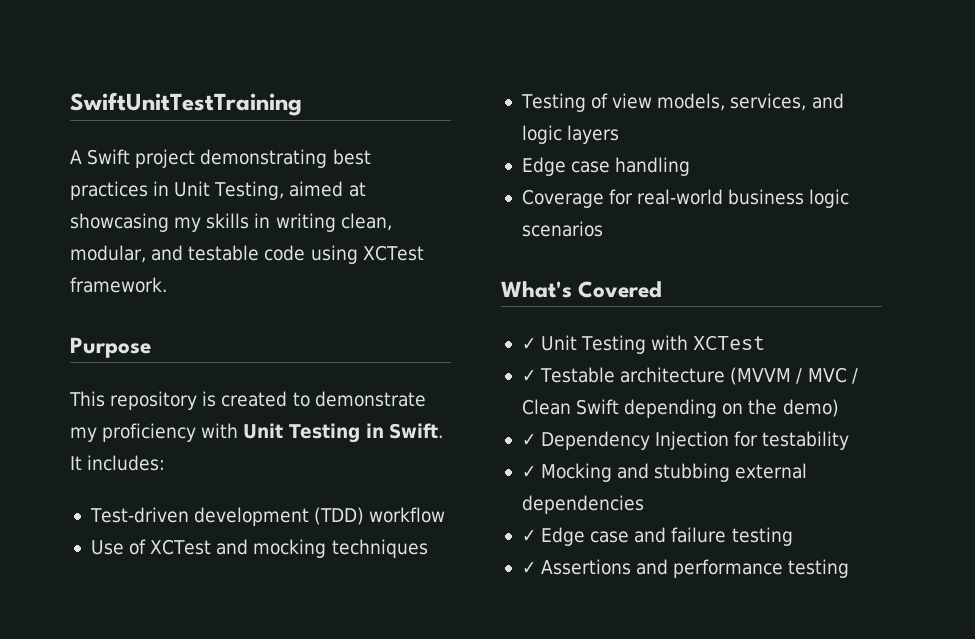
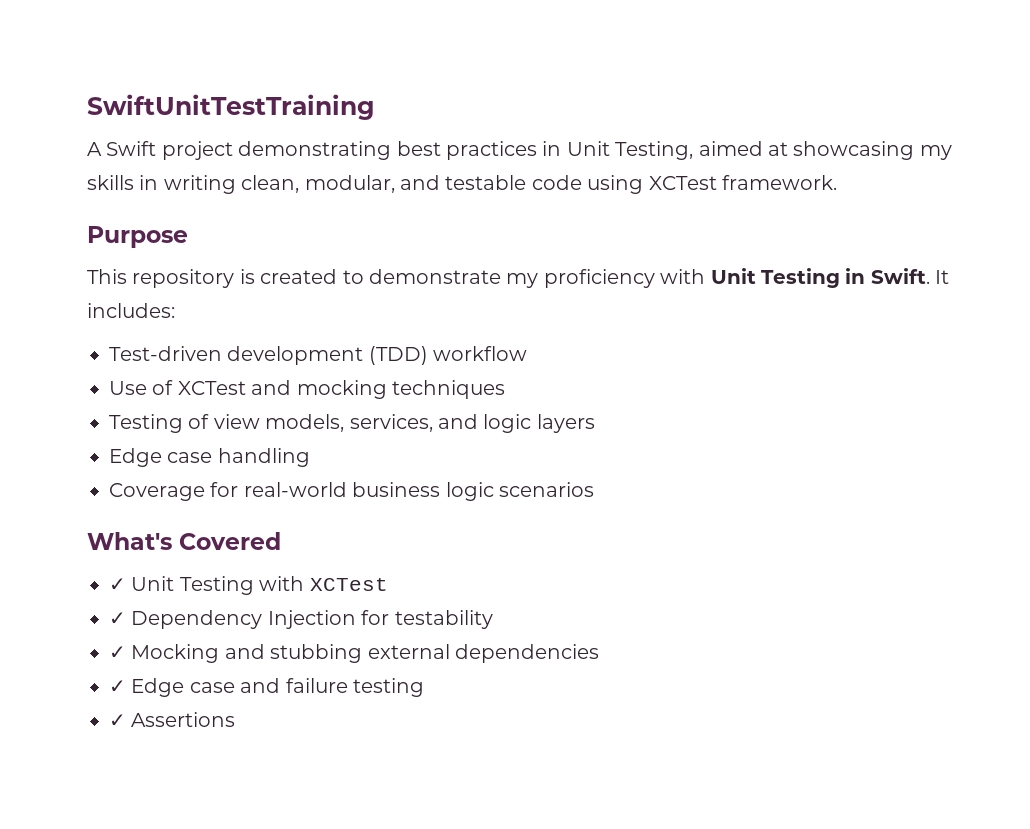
[521,367,858,385] [521,399,839,418] // ✓ Testable architecture (MVVM / MVC / Clean Swift depending on the demo) -> (388, 584) none
[636,559,850,578] and performance testing -> (236, 719) none

